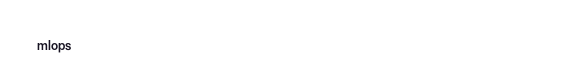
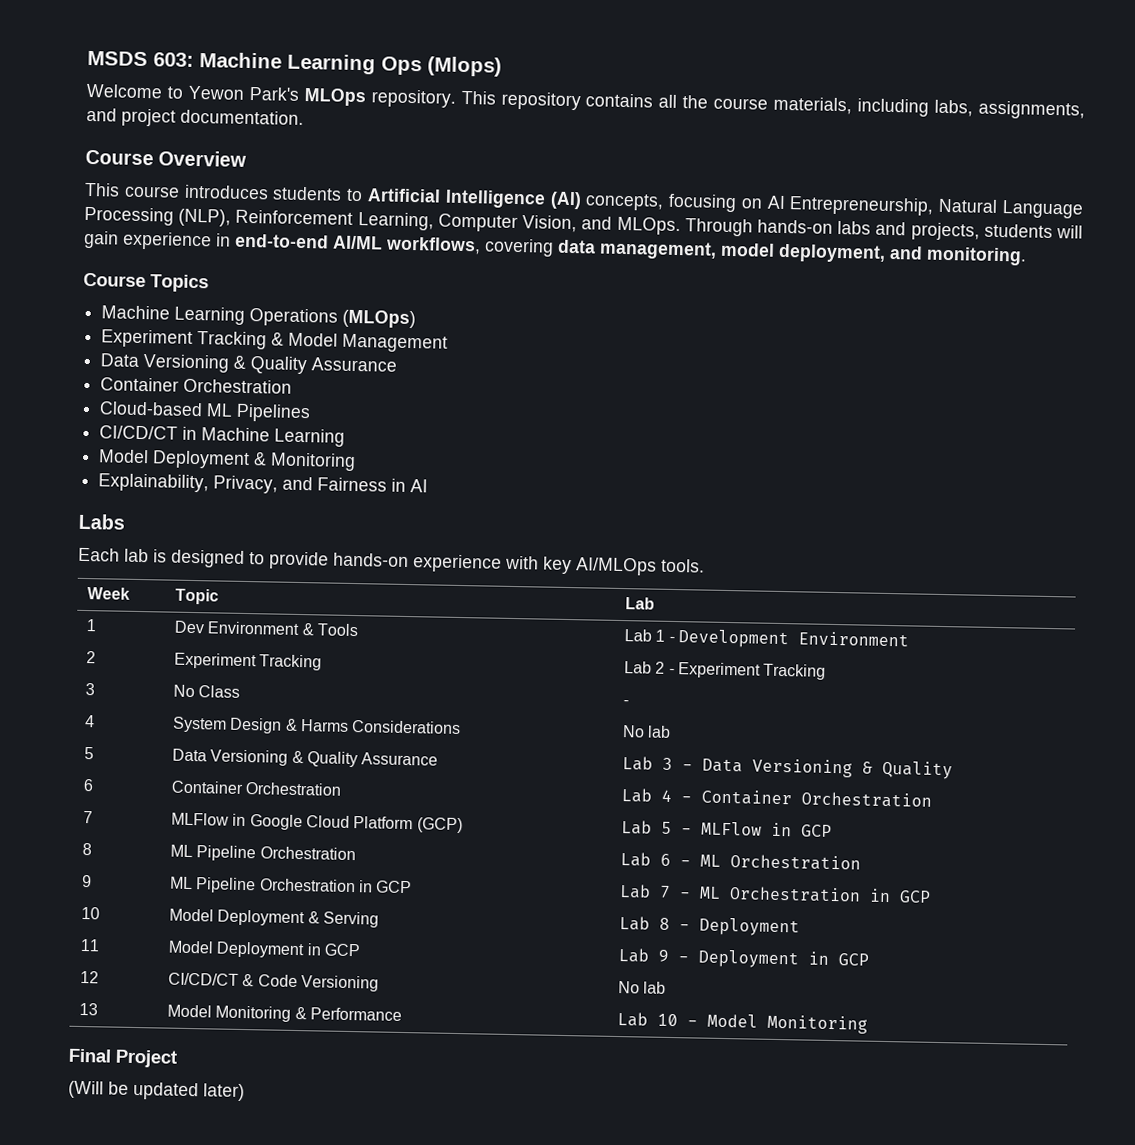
[37,40,71,53] mlops -> [87,50,502,77] [86,83,1085,120] [86,107,304,127] [85,149,248,167] [84,182,1085,219] [84,206,1083,241] [83,230,1027,266] [83,272,209,293] [101,305,417,329] [101,329,449,353] [100,353,398,375] [100,377,293,394] [99,401,312,423] [99,425,346,447] [98,449,357,472] [98,473,429,494] [78,513,126,530] [78,547,705,576] [86,587,130,600] [174,588,219,605] [624,597,655,610] [85,619,97,632] [173,620,358,637] [623,629,909,649] [85,651,96,664] [173,652,323,671] [623,661,827,680] [84,683,95,696] [172,684,241,698] [622,700,629,706] [84,715,95,728] [171,716,462,735] [621,725,672,738] [83,746,94,760] [171,748,439,768] [621,756,953,780] [82,778,94,792] [170,780,343,796] [620,788,932,808] [82,810,93,824] [170,812,463,834] [620,820,832,837] [81,842,92,856] [169,844,356,862] [619,852,861,871] [81,874,92,888] [169,876,413,894] [618,884,931,903] [80,906,100,920] [168,908,379,928] [618,916,800,937] [79,938,100,952] [167,940,361,959] [617,948,869,969] [79,970,99,984] [167,972,379,992] [617,981,667,994] [78,1002,98,1016] [166,1004,402,1022] [616,1011,868,1034] [68,1048,178,1068] [68,1080,245,1102] MSDS 603: Machine Learning Ops (Mlops) // Welcome to Yewon Park's MLOps repository. This repository contains all the course materials, including labs, assignments, and project documentation. // Course Overview // This course introduces students to Artificial Intelligence (AI) concepts, focusing on AI Entrepreneurship, Natural Language Processing (NLP), Reinforcement Learning, Computer Vision, and MLOps. Through hands-on labs and projects, students will gain experience in end-to-end AI/ML workflows, covering data management, model deployment, and monitoring. // Course Topics // Machine Learning Operations (MLOps) // Experiment Tracking & Model Management // Data Versioning & Quality Assurance // Container Orchestration // Cloud-based ML Pipelines // CI/CD/CT in Machine Learning // Model Deployment & Monitoring // Explainability, Privacy, and Fairness in AI // Labs // Each lab is designed to provide hands-on experience with key AI/MLOps tools. // Week | Topic | Lab // 1 | Dev Environment & Tools | Lab 1 - Development Environment // 2 | Experiment Tracking | Lab 2 - Experiment Tracking // 3 | No Class | - // 4 | System Design & Harms Considerations | No lab // 5 | Data Versioning & Quality Assurance | Lab 3 - Data Versioning & Quality // 6 | Container Orchestration | Lab 4 - Container Orchestration // 7 | MLFlow in Google Cloud Platform (GCP) | Lab 5 - MLFlow in GCP // 8 | ML Pipeline Orchestration | Lab 6 - ML Orchestration // 9 | ML Pipeline Orchestration in GCP | Lab 7 - ML Orchestration in GCP // 10 | Model Deployment & Serving | Lab 8 - Deployment // 11 | Model Deployment in GCP | Lab 9 - Deployment in GCP // 12 | CI/CD/CT & Code Versioning | No lab // 13 | Model Monitoring & Performance | Lab 10 - Model Monitoring // Final Project // (Will be updated later)

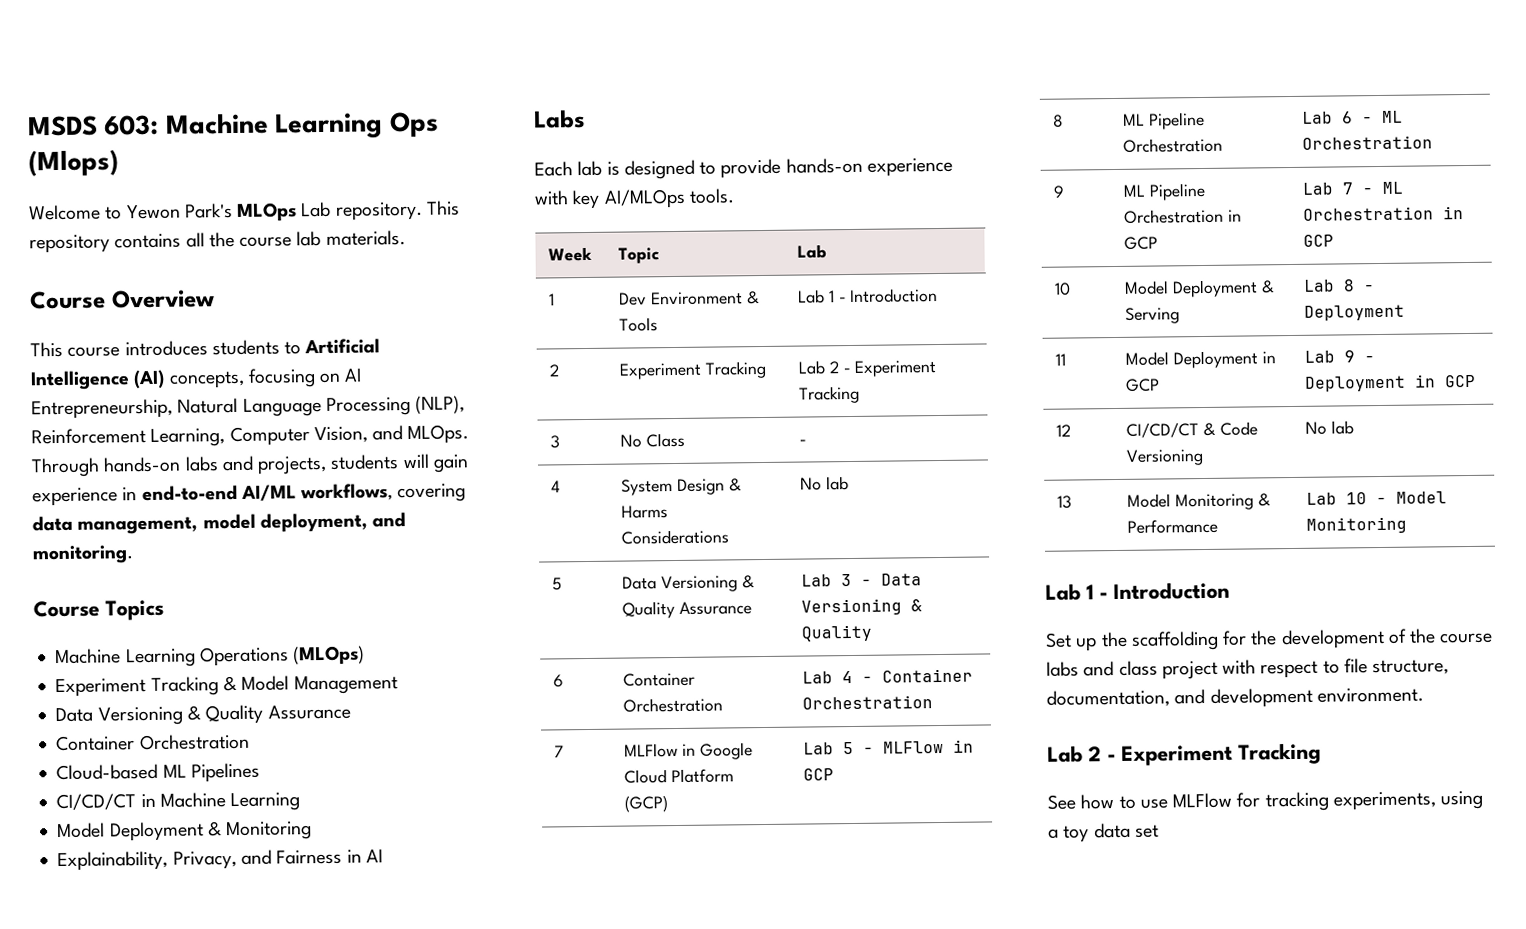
(366, 97) none -> [300,201,332,218] Lab
[773,96,1085,120] [86,107,304,127] materials, including labs, assignments, and project documentation. -> [296,230,406,247] lab materials.
[677,629,909,649] Development Environment -> [850,288,939,304] Introduction
[68,1048,178,1068] [68,1080,245,1102] Final Project // (Will be updated later) -> [1045,581,1230,601] [1045,628,1494,652] [1046,658,1450,680] [1046,687,1424,708] [1047,742,1321,766] [1047,790,1484,812] [1048,822,1159,843] Lab 1 - Introduction // Set up the scaffolding for the development of the course labs and class project with respect to file structure, documentation, and development environment. // Lab 2 - Experiment Tracking // See how to use MLFlow for tracking experiments, using a toy data set

